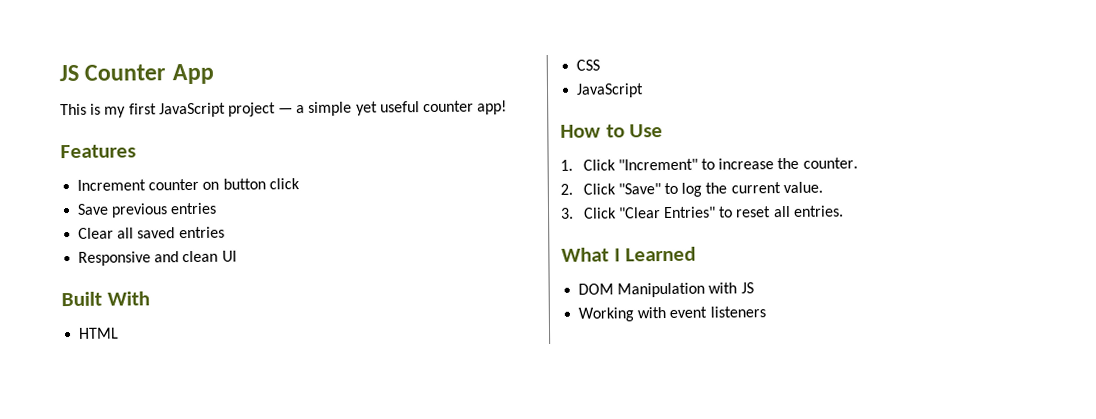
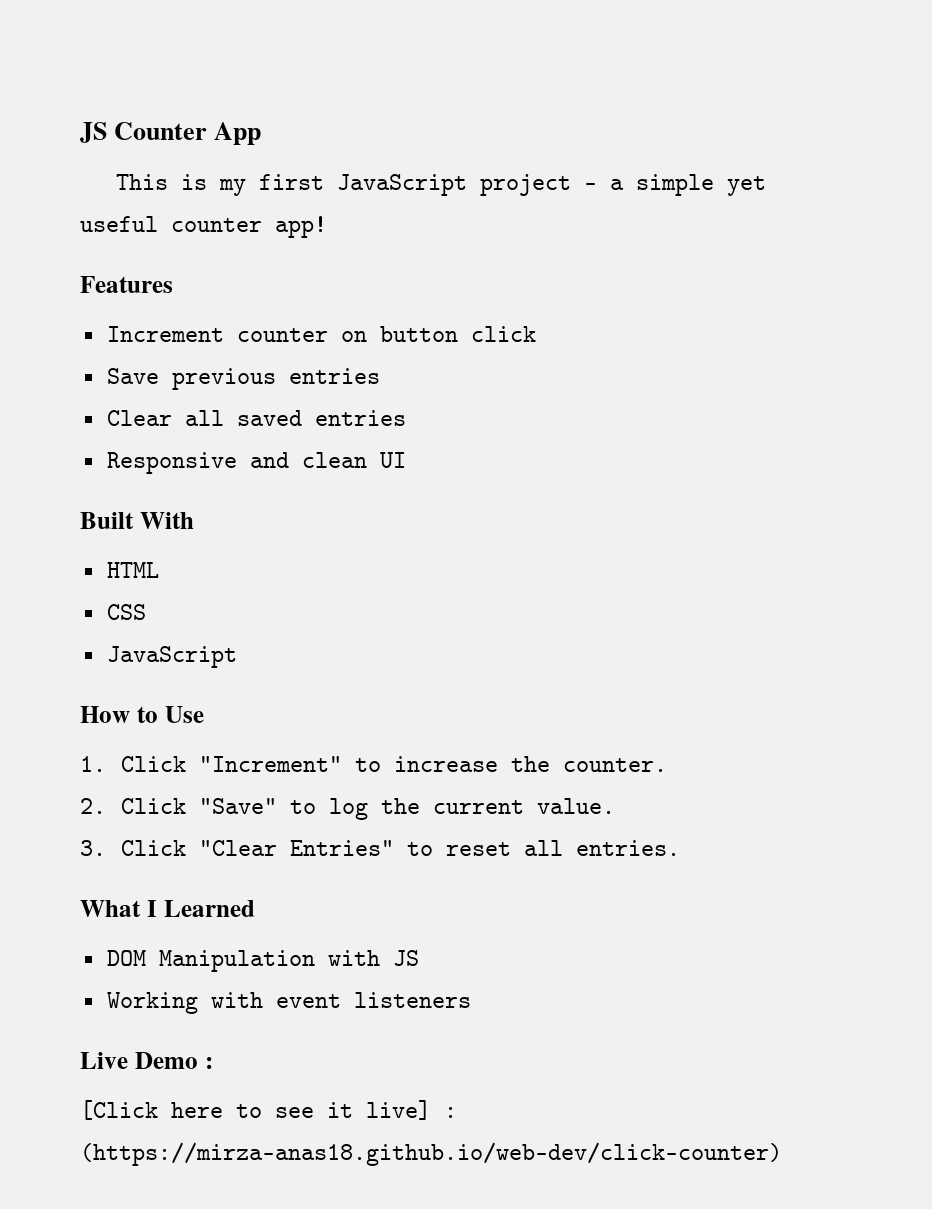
(766, 312) none -> [80,1052,213,1069] [80,1100,457,1120] [80,1142,782,1166] // Live Demo : // [Click here to see it live] : (https://mirza-anas18.github.io/web-dev/click-counter)

